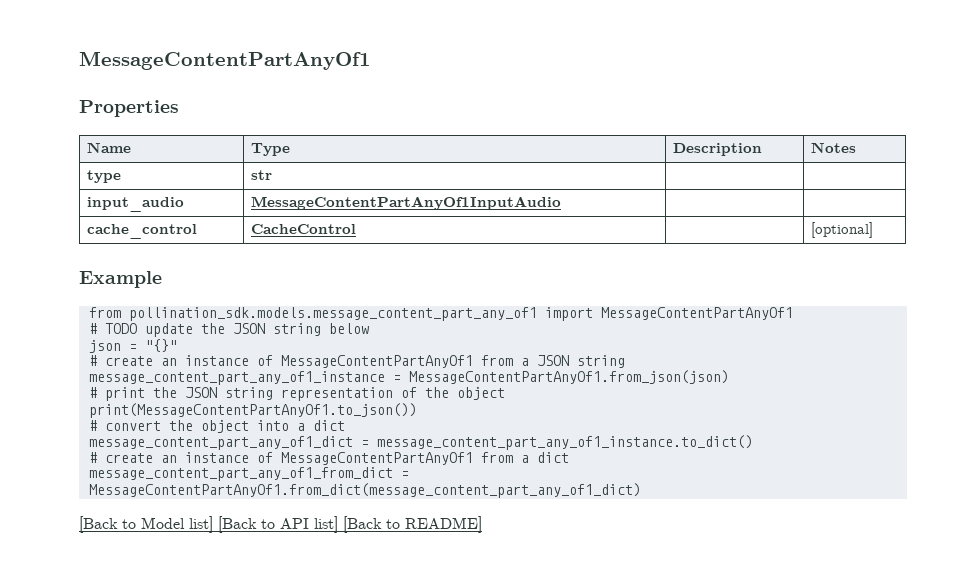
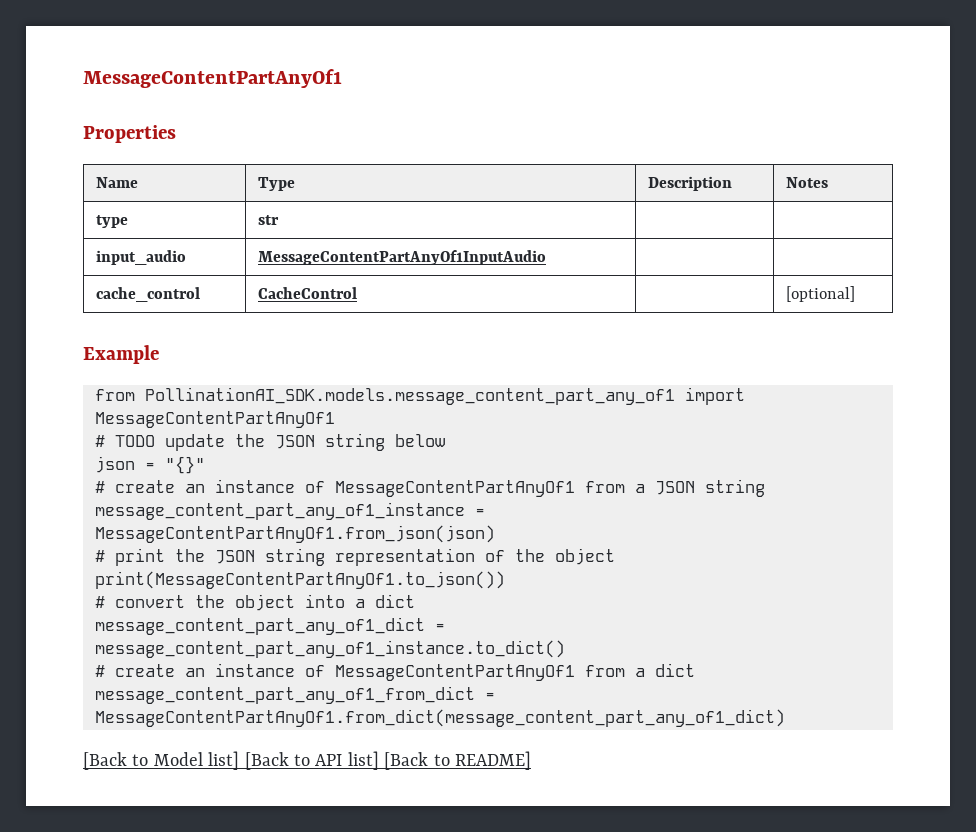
[128,307,537,321] pollination_sdk.models.message_content_part_any_of1 -> [145,387,675,405] PollinationAI_SDK.models.message_content_part_any_of1

